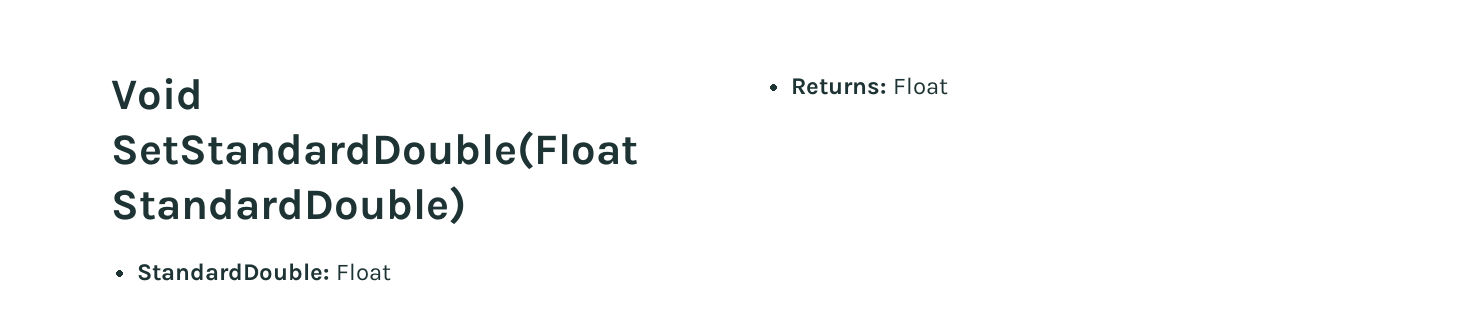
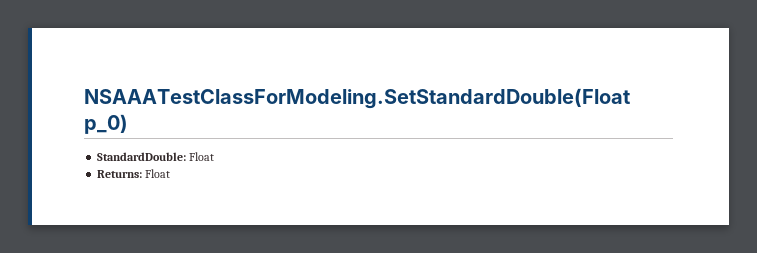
[111,78,203,110] [111,131,638,170] [111,186,466,225] Void SetStandardDouble(Float StandardDouble) -> [84,88,630,109] [84,114,128,134] NSAAATestClassForModeling.SetStandardDouble(Float p_0)

